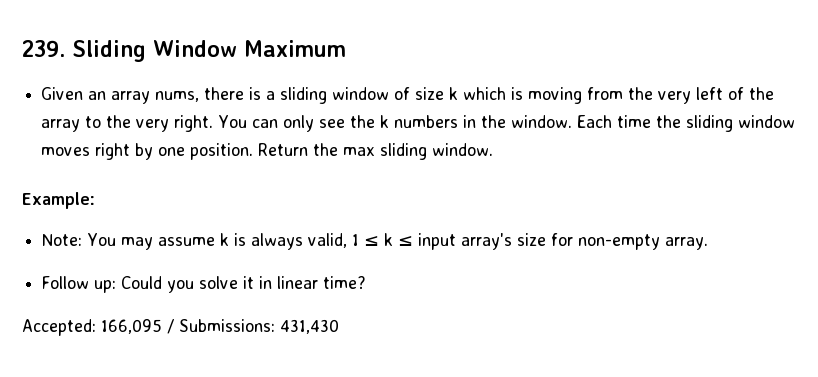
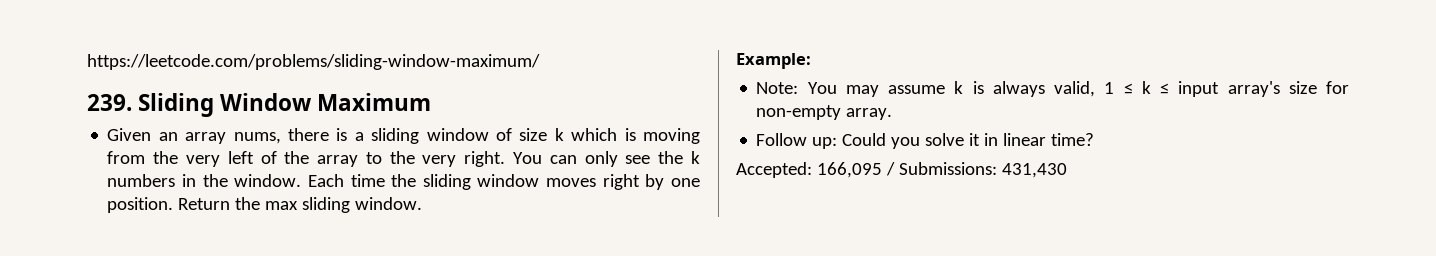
(22, 48) none -> [87,54,540,70] https://leetcode.com/problems/sliding-window-maximum/ //

